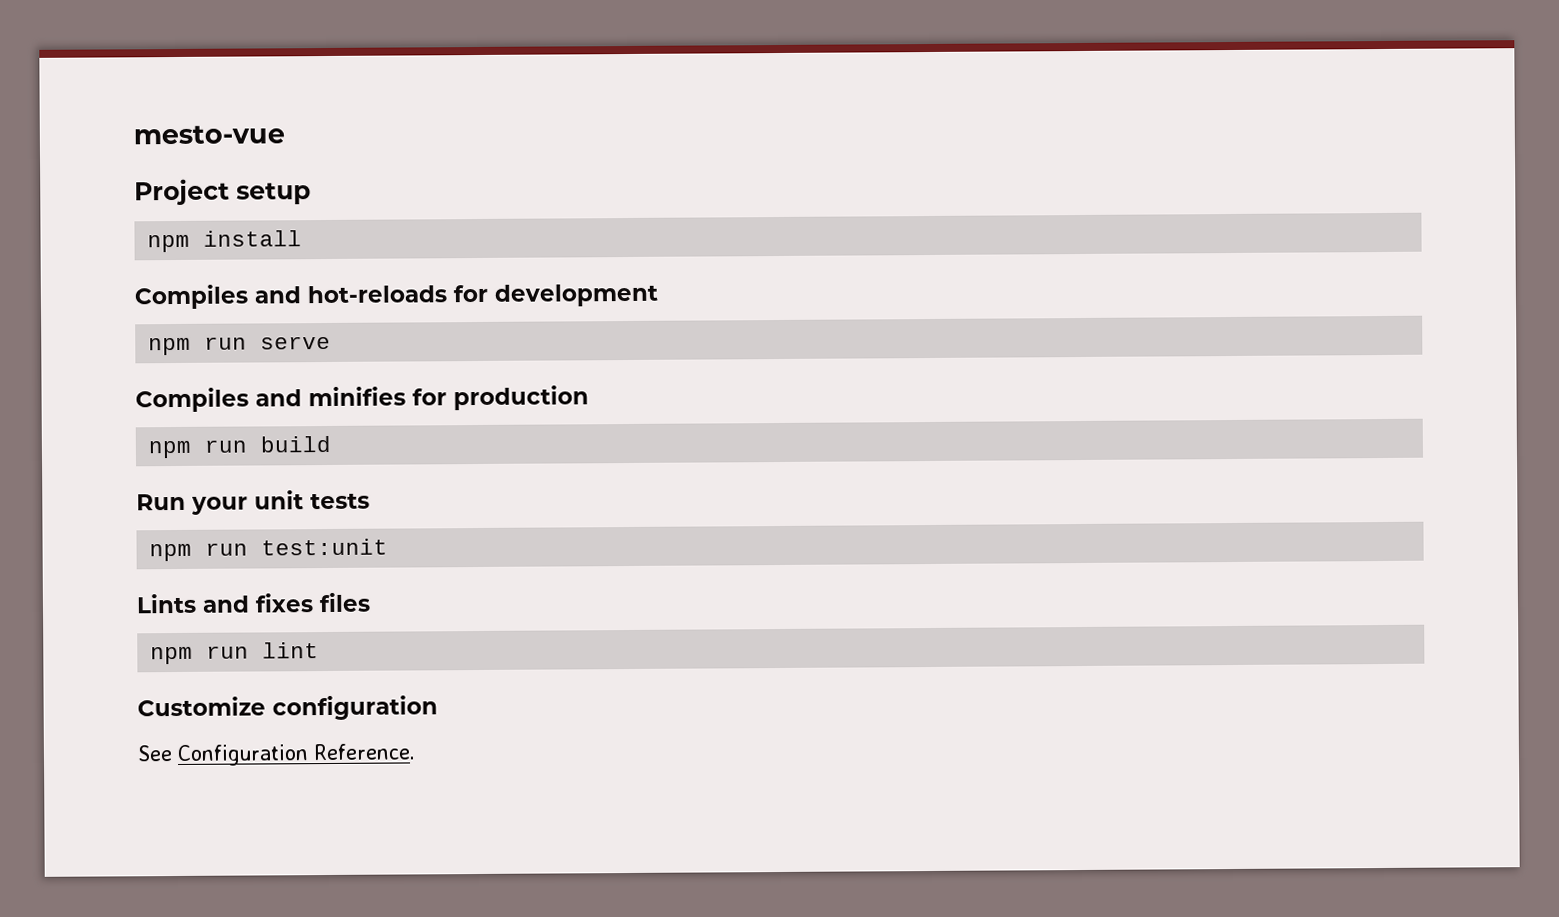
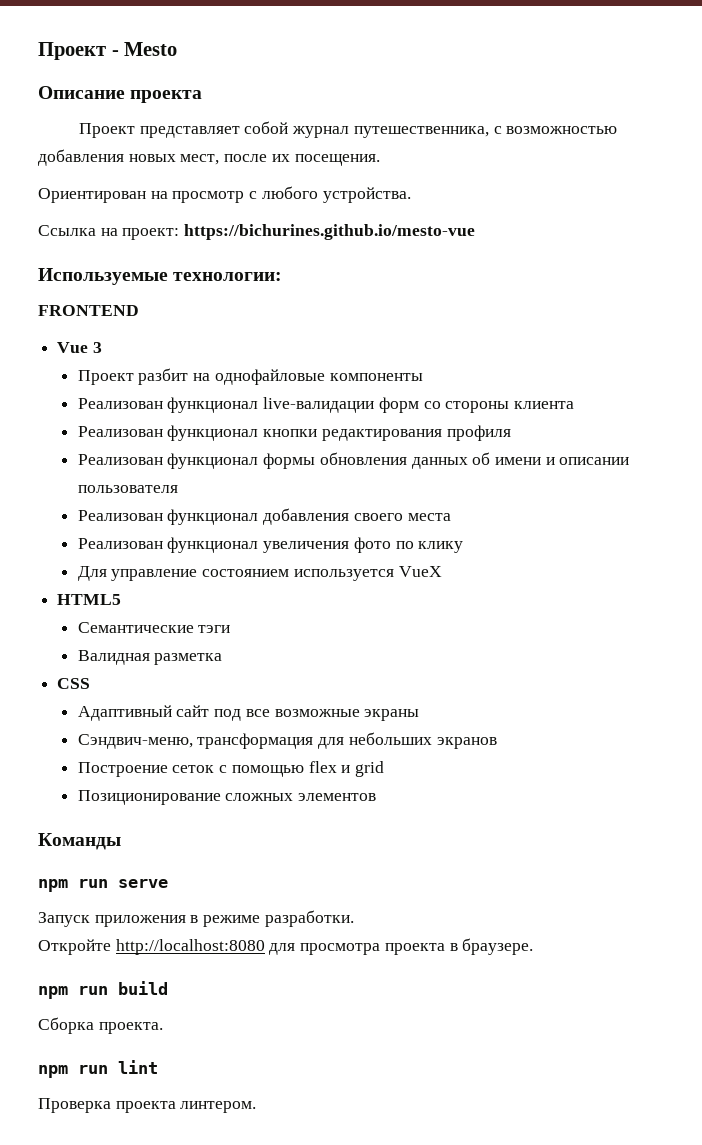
[133,125,285,145] [134,178,311,206] [147,230,303,253] [134,283,658,310] [148,335,332,356] [135,385,589,413] [148,435,332,459] [136,490,370,515] [149,538,389,562] [136,592,371,614] [150,642,320,665] [137,695,438,721] [137,743,415,766] mesto-vue // Project setup // npm install // Compiles and hot-reloads for development // npm run serve // Compiles and minifies for production // npm run build // Run your unit tests // npm run test:unit // Lints and fixes files // npm run lint // Customize configuration // See Configuration Reference. -> [38,42,178,60] [38,86,203,103] [79,121,618,138] [38,149,380,166] [38,186,411,203] [38,224,476,240] [38,268,283,285] [38,305,139,316] [57,342,102,353] [77,368,423,385] [77,397,575,413] [77,425,511,441] [77,452,630,469] [77,485,178,493] [77,508,451,525] [77,537,464,553] [77,566,442,581] [57,594,122,605] [77,622,231,633] [77,650,223,665] [57,678,91,689] [77,705,420,721] [77,732,497,749] [77,761,385,777] [77,790,377,805] [38,833,121,850] [38,879,168,892] [38,910,354,927] [38,938,534,955] [38,981,168,999] [38,1017,163,1034] [38,1060,158,1078] [38,1098,257,1113] Проект - Mesto // Описание проекта // Проект представляет собой журнал путешественника, с возможностью добавления новых мест, после их посещения. // Ориентирован на просмотр с любого устройства. // Ссылка на проект: https://bichurines.github.io/mesto-vue // Используемые технологии: // FRONTEND // Vue 3 // Проект разбит на однофайловые компоненты // Реализован функционал live-валидации форм со стороны клиента // Реализован функционал кнопки редактирования профиля // Реализован функционал формы обновления данных об имени и описании пользователя // Реализован функционал добавления своего места // Реализован функционал увеличения фото по клику // Для управление состоянием используется VueX // HTML5 // Семантические тэги // Валидная разметка // CSS // Адаптивный сайт под все возможные экраны // Сэндвич-меню, трансформация для небольших экранов // Построение сеток с помощью flex и grid // Позиционирование сложных элементов // Команды // npm run serve // Запуск приложения в режиме разработки. // Откройте http://localhost:8080 для просмотра проекта в браузере. // npm run build // Сборка проекта. // npm run lint // Проверка проекта линтером.

